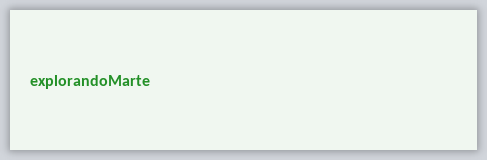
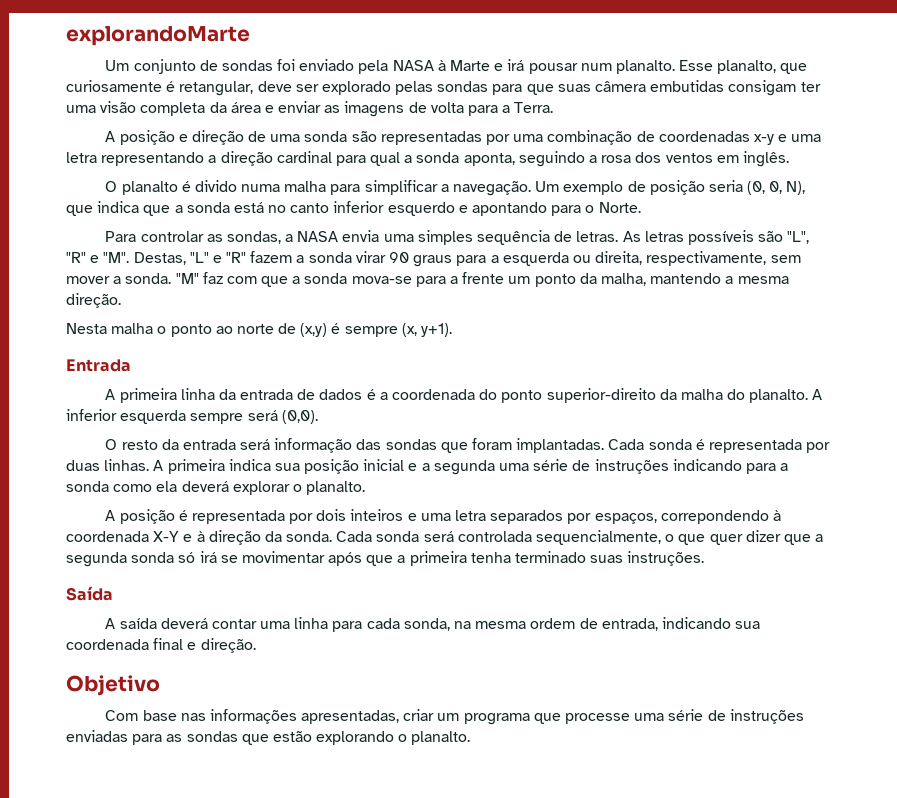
(150, 82) none -> [105,59,808,74] [66,80,821,96] [66,101,554,117] [105,130,822,145] [66,151,789,167] [105,180,806,196] [66,201,641,216] [105,230,810,245] [66,251,801,267] [66,272,789,287] [66,293,121,308] [66,323,453,337] [66,359,131,372] [105,388,823,403] [66,409,318,424] [105,438,831,453] [66,459,789,475] [66,481,366,495] [105,509,781,524] [66,530,824,545] [66,551,705,567] [66,586,113,601] [105,617,761,632] [66,638,256,653] [66,675,160,696] [105,709,804,725] [66,730,471,745] // Um conjunto de sondas foi enviado pela NASA à Marte e irá pousar num planalto. Esse planalto, que curiosamente é retangular, deve ser explorado pelas sondas para que suas câmera embutidas consigam ter uma visão completa da área e enviar as imagens de volta para a Terra. // A posição e direção de uma sonda são representadas por uma combinação de coordenadas x-y e uma letra representando a direção cardinal para qual a sonda aponta, seguindo a rosa dos ventos em inglês. // O planalto é divido numa malha para simplificar a navegação. Um exemplo de posição seria (0, 0, N), que indica que a sonda está no canto inferior esquerdo e apontando para o Norte. // Para controlar as sondas, a NASA envia uma simples sequência de letras. As letras possíveis são "L", "R" e "M". Destas, "L" e "R" fazem a sonda virar 90 graus para a esquerda ou direita, respectivamente, sem mover a sonda. "M" faz com que a sonda mova-se para a frente um ponto da malha, mantendo a mesma direção. // Nesta malha o ponto ao norte de (x,y) é sempre (x, y+1). // Entrada // A primeira linha da entrada de dados é a coordenada do ponto superior-direito da malha do planalto. A inferior esquerda sempre será (0,0). // O resto da entrada será informação das sondas que foram implantadas. Cada sonda é representada por duas linhas. A primeira indica sua posição inicial e a segunda uma série de instruções indicando para a sonda como ela deverá explorar o planalto. // A posição é representada por dois inteiros e uma letra separados por espaços, correpondendo à coordenada X-Y e à direção da sonda. Cada sonda será controlada sequencialmente, o que quer dizer que a segunda sonda só irá se movimentar após que a primeira tenha terminado suas instruções. // Saída // A saída deverá contar uma linha para cada sonda, na mesma ordem de entrada, indicando sua coordenada final e direção. // Objetivo // Com base nas informações apresentadas, criar um programa que processe uma série de instruções enviadas para as sondas que estão explorando o planalto.

